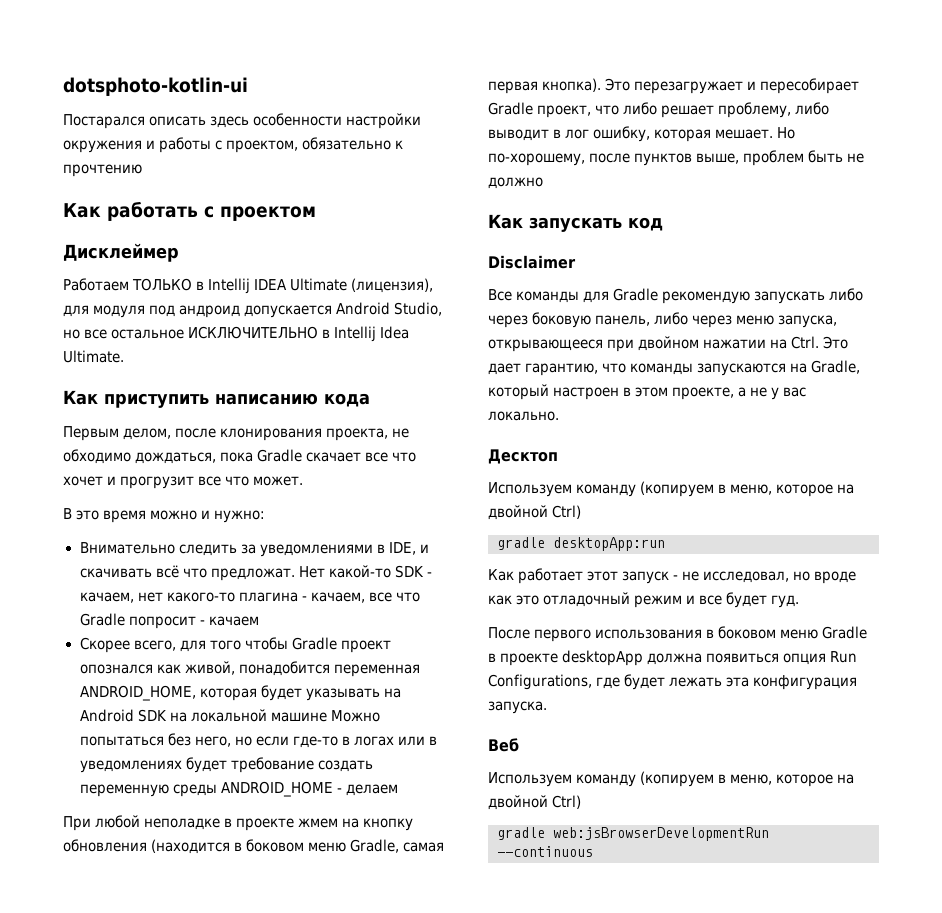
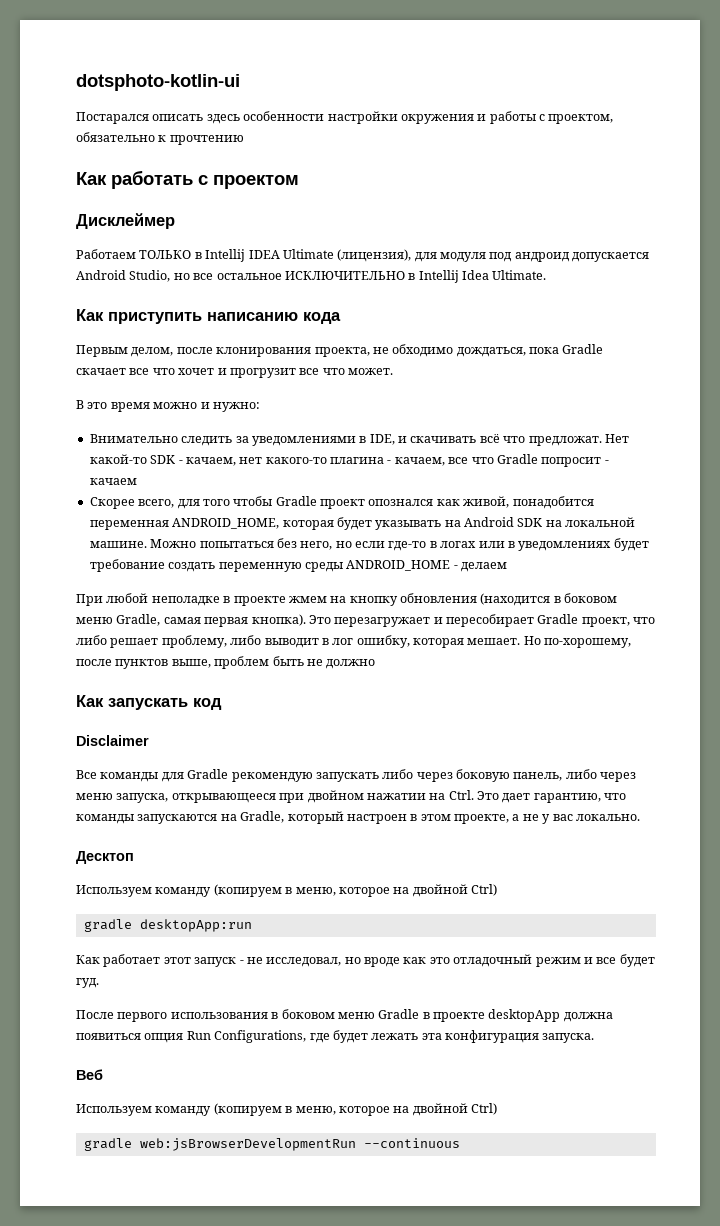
[270,712,327,722] машине -> [89,541,147,548] машине.

